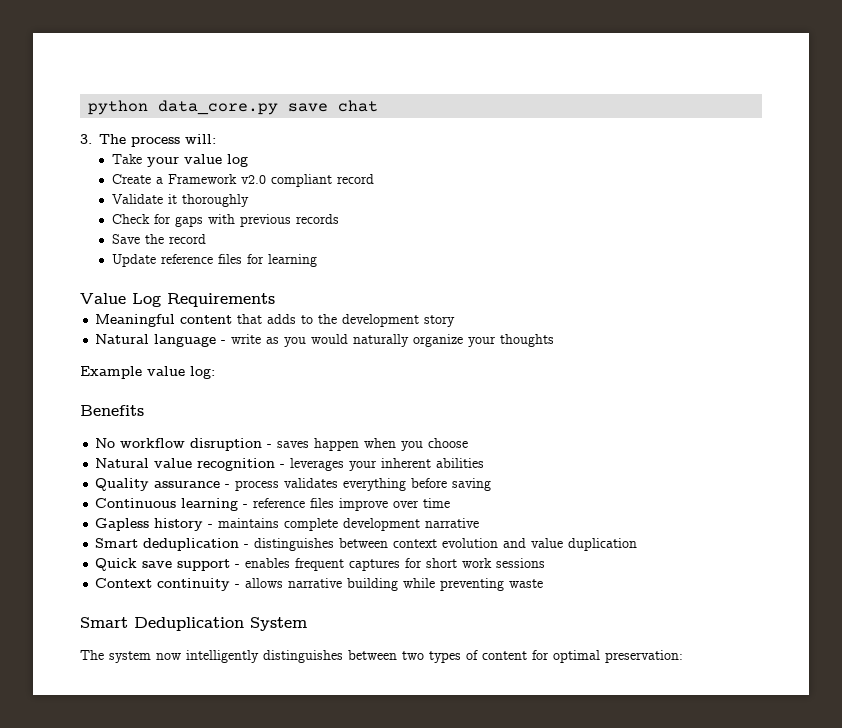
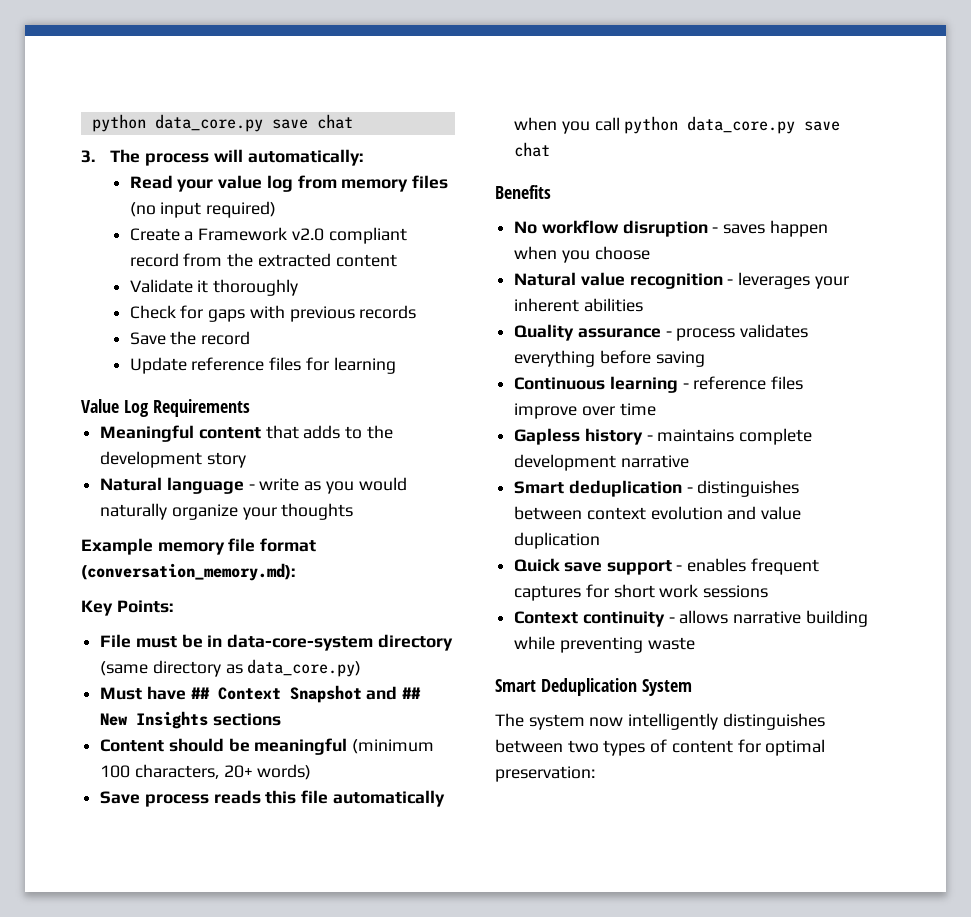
[185,134,216,144] [111,154,142,164] will: // Take -> [213,149,363,166] [129,175,173,189] will automatically: // Read
(248, 160) none -> [297,175,449,192] [129,201,277,218] from memory files (no input required)
(374, 179) none -> [183,253,397,267] from the extracted content
[147,366,215,379] value log: -> [157,538,317,555] [81,563,295,581] [81,600,173,616] [100,634,453,651] [100,659,362,677] [100,685,422,703] [100,711,281,729] [100,738,435,755] [100,764,312,780] [100,790,445,807] [514,116,841,134] [514,142,551,157] memory file format (conversation_memory.md): // Key Points: // File must be in data-core-system directory (same directory as data_core.py) // Must have ## Context Snapshot and ## New Insights sections // Content should be meaningful (minimum 100 characters, 20+ words) // Save process reads this file automatically when you call python data_core.py save chat

